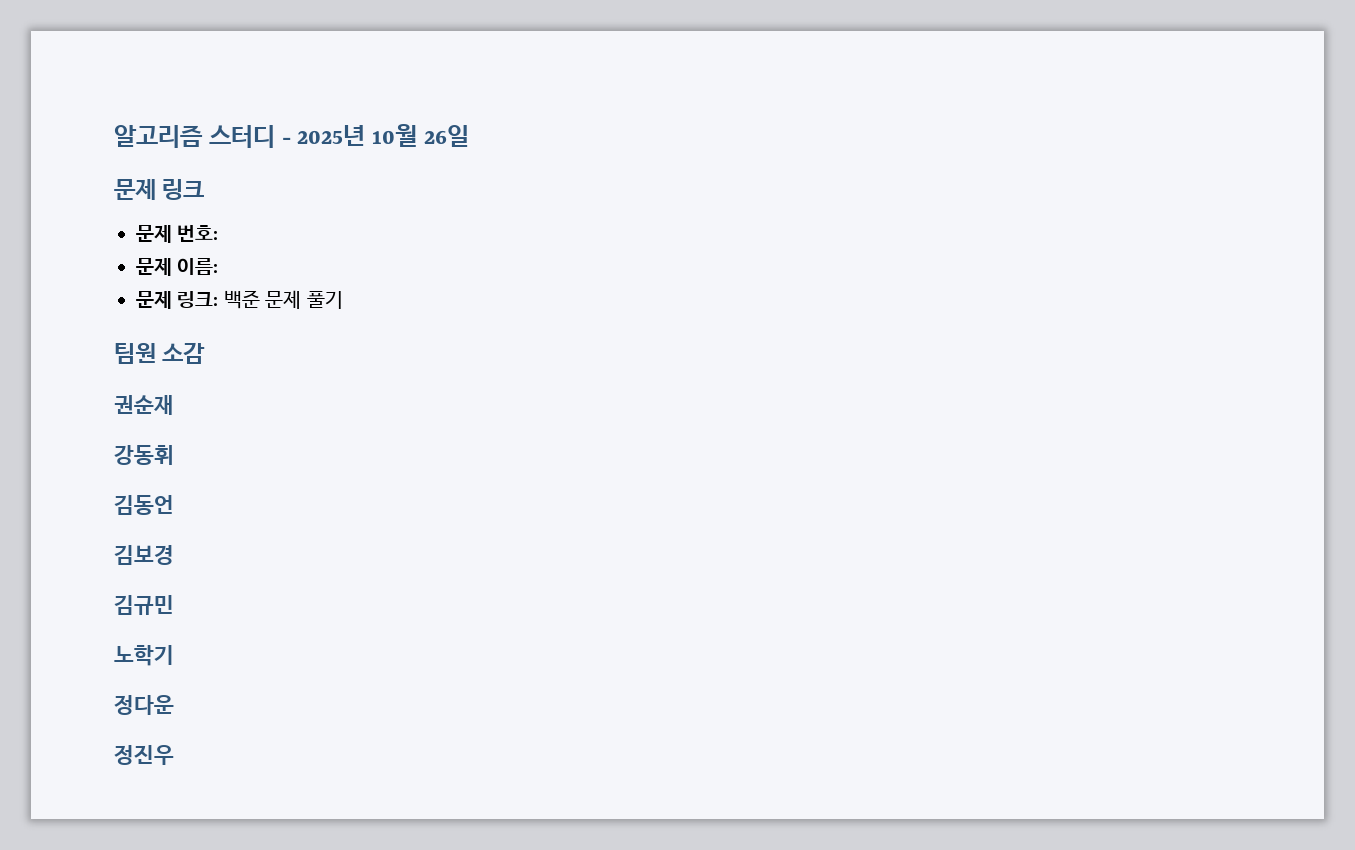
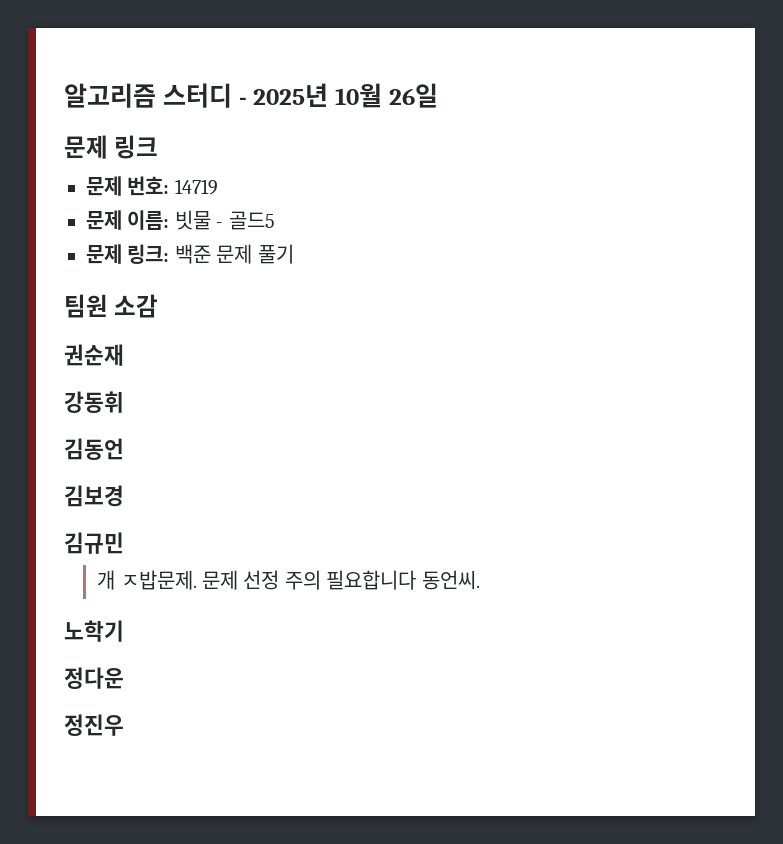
(219, 233) none -> [174,179,218,195] 14719
(219, 266) none -> [174,210,275,230] 빗물 - 골드5
(174, 605) none -> [97,570,480,590] // 개 ㅈ밥문제. 문제 선정 주의 필요합니다 동언씨.

